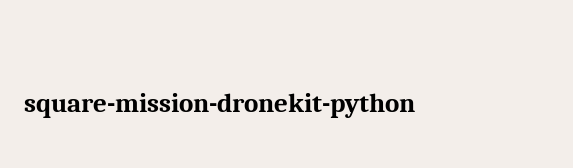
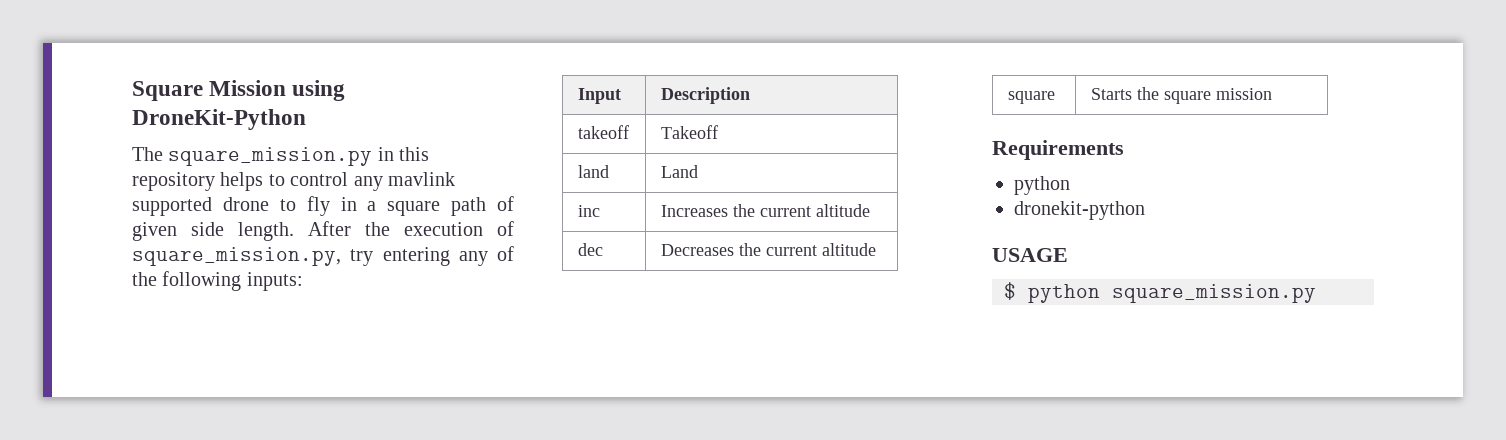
[24,93,415,118] square-mission-dronekit-python -> [132,80,346,101] [132,109,306,130] [132,147,430,166] [132,172,455,191] [132,196,514,216] [132,221,514,241] [132,246,514,266] [132,271,303,291] [577,88,621,104] [660,87,750,104] [577,125,629,139] [660,125,718,139] [577,165,609,178] [660,165,698,178] [577,205,600,217] [660,204,870,217] [577,243,603,256] [660,243,876,256] [1007,91,1055,104] [1090,87,1272,104] [992,140,1124,160] [1014,176,1070,195] [1014,201,1145,220] [992,248,1068,262] [1004,282,1316,303] Square Mission using DroneKit-Python // The square_mission.py in this repository helps to control any mavlink supported drone to fly in a square path of given side length. After the execution of square_mission.py, try entering any of the following inputs: // Input | Description // takeoff | Takeoff // land | Land // inc | Increases the current altitude // dec | Decreases the current altitude // square | Starts the square mission // Requirements // python // dronekit-python // USAGE // $ python square_mission.py

